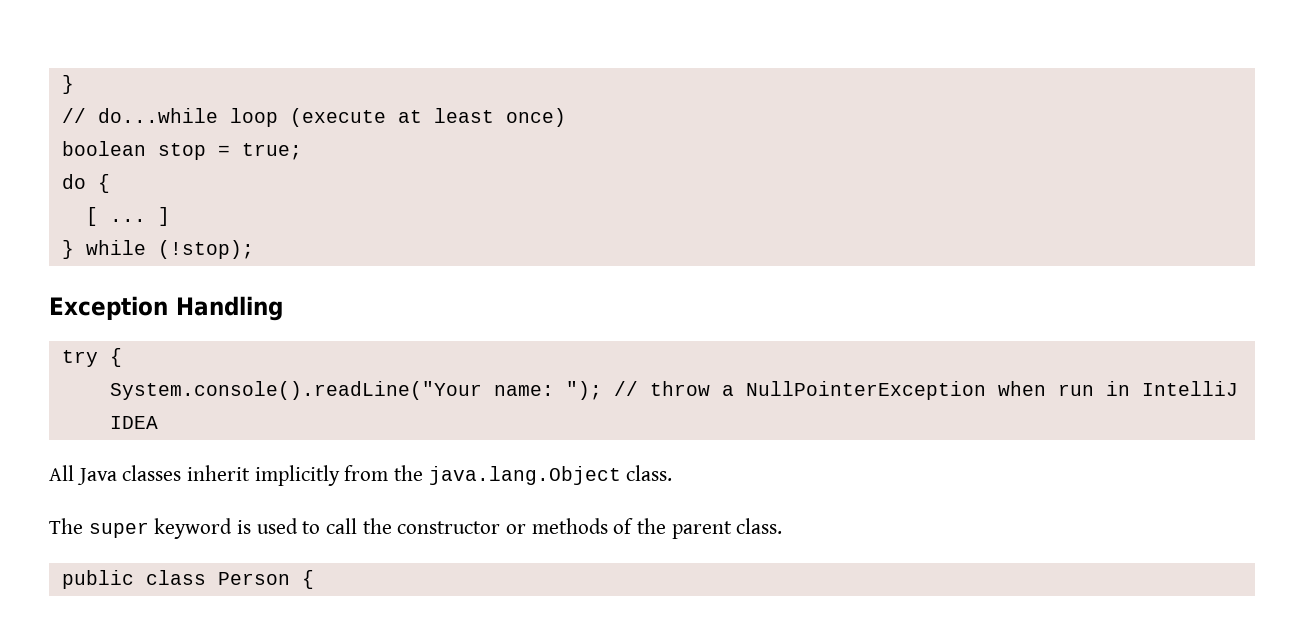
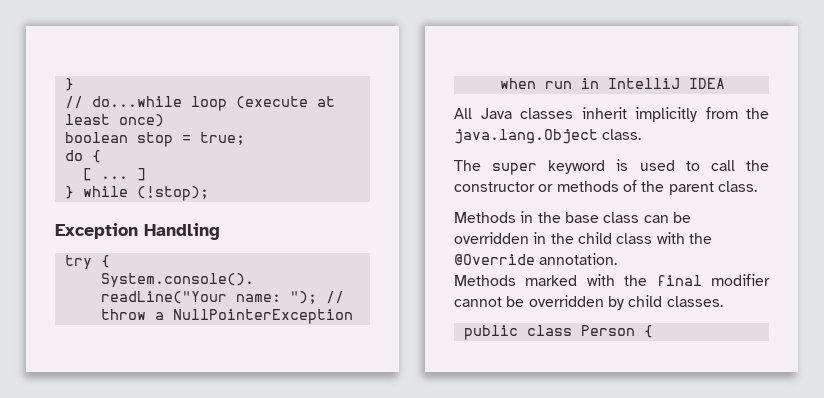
(783, 526) none -> [454,211,691,223] [454,232,712,244] [454,253,618,265] [454,274,770,286] [454,295,723,310] // Methods in the base class can be overridden in the child class with the @Override annotation. // Methods marked with the final modifier cannot be overridden by child classes.

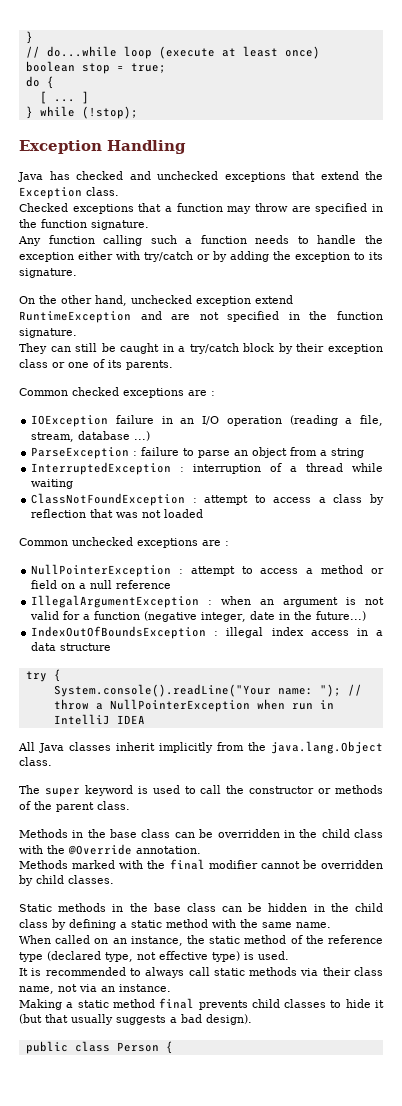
(220, 231) none -> [18,171,383,182] [19,187,119,199] [19,203,383,214] [19,219,149,230] [18,235,383,246] [19,251,383,262] [19,268,77,278] [19,295,293,306] [19,311,383,323] [19,328,77,338] [19,343,383,354] [19,359,173,370] [19,387,215,398] [31,415,384,427] [31,431,151,442] [31,447,365,459] [31,462,383,475] [31,479,74,489] [31,493,385,506] [31,509,204,518] [19,537,229,548] [31,564,384,577] [31,580,172,589] [31,595,384,608] [30,611,367,622] [31,626,383,639] [31,642,112,651] // Java has checked and unchecked exceptions that extend the Exception class. // Checked exceptions that a function may throw are specified in the function signature. // Any function calling such a function needs to handle the exception either with try/catch or by adding the exception to its signature. // On the other hand, unchecked exception extend RuntimeException and are not specified in the function signature. // They can still be caught in a try/catch block by their exception class or one of its parents. // Common checked exceptions are : // IOException failure in an I/O operation (reading a file, stream, database ...) // ParseException : failure to parse an object from a string // InterruptedException : interruption of a thread while waiting // ClassNotFoundException : attempt to access a class by reflection that was not loaded // Common unchecked exceptions are : // NullPointerException : attempt to access a method or field on a null reference // IllegalArgumentException : when an argument is not valid for a function (negative integer, date in the future...) // IndexOutOfBoundsException : illegal index access in a data structure
(723, 301) none -> [19,903,384,912] [19,919,331,930] [19,935,383,946] [19,951,289,962] [19,967,384,978] [19,984,171,994] [19,998,385,1010] [19,1014,252,1025] // Static methods in the base class can be hidden in the child class by defining a static method with the same name. // When called on an instance, the static method of the reference type (declared type, not effective type) is used. // It is recommended to always call static methods via their class name, not via an instance. // Making a static method final prevents child classes to hide it (but that usually suggests a bad design).

